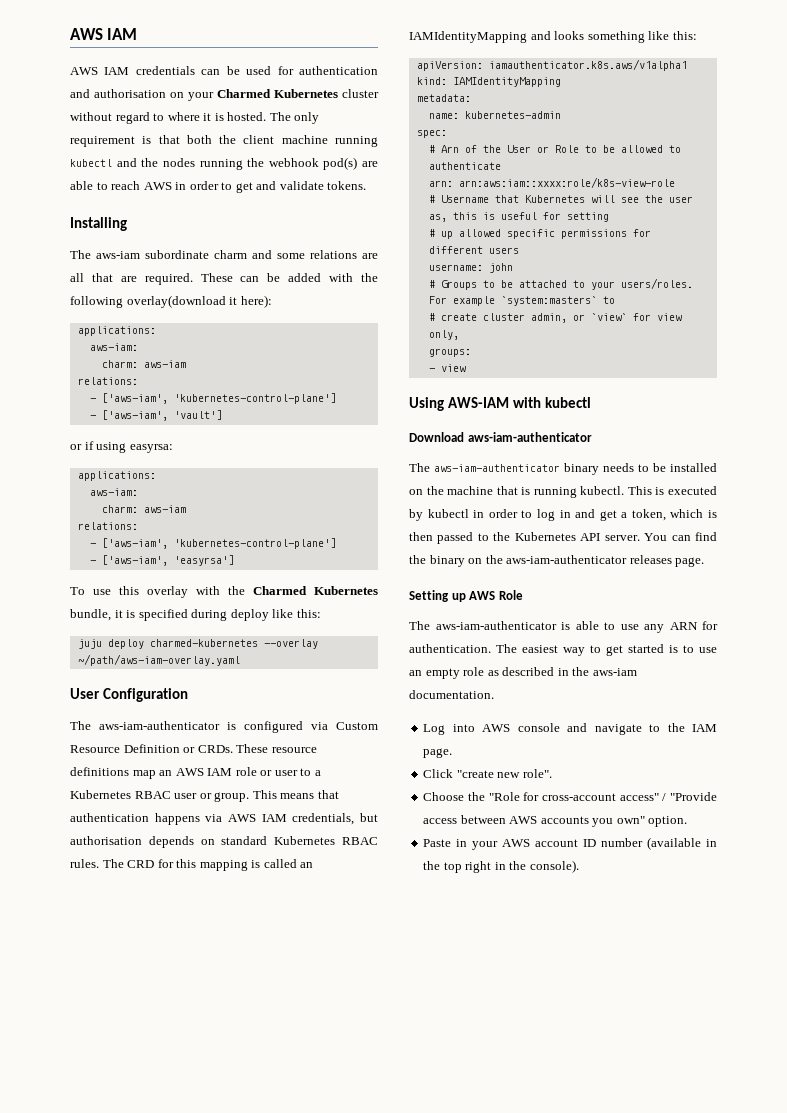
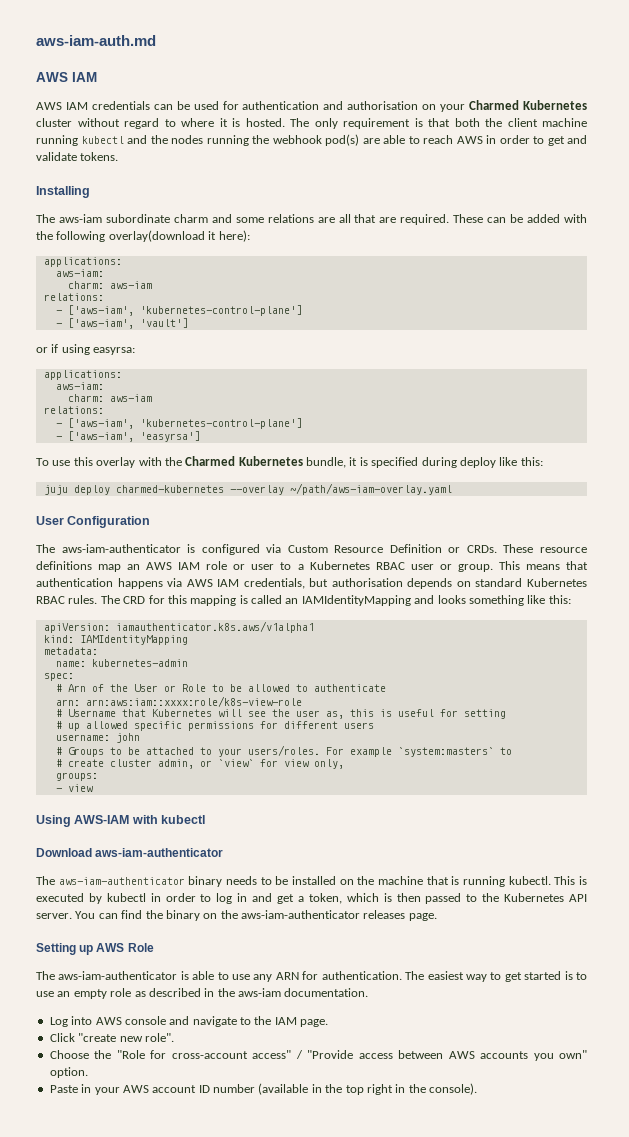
(70, 34) none -> [36,35,156,46] aws-iam-auth.md //

